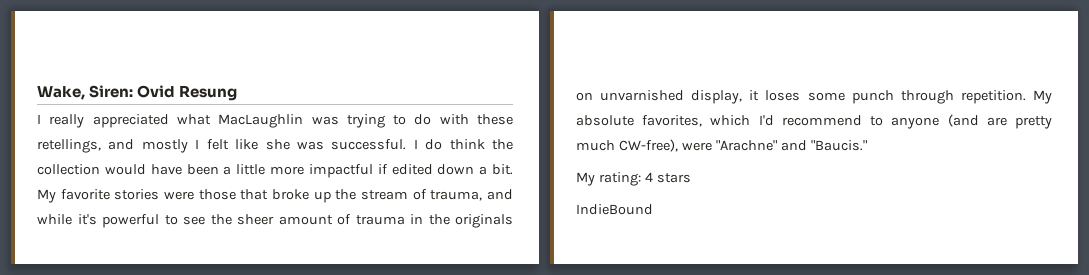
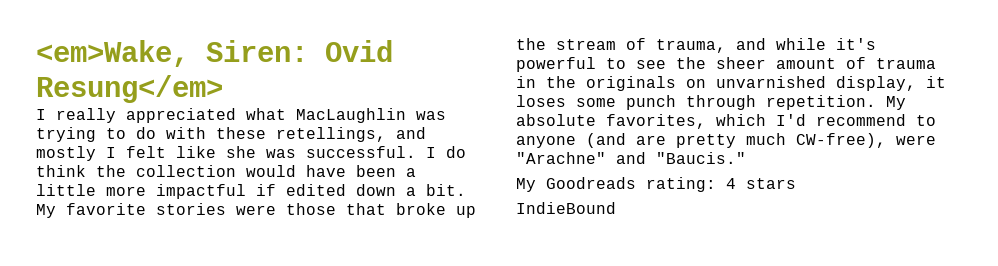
[37,86,85,100] Wake, -> [36,40,189,67] <em>Wake,
[179,85,238,101] Resung -> [36,75,223,103] Resung</em>
(595, 179) none -> [546,177,636,189] Goodreads

